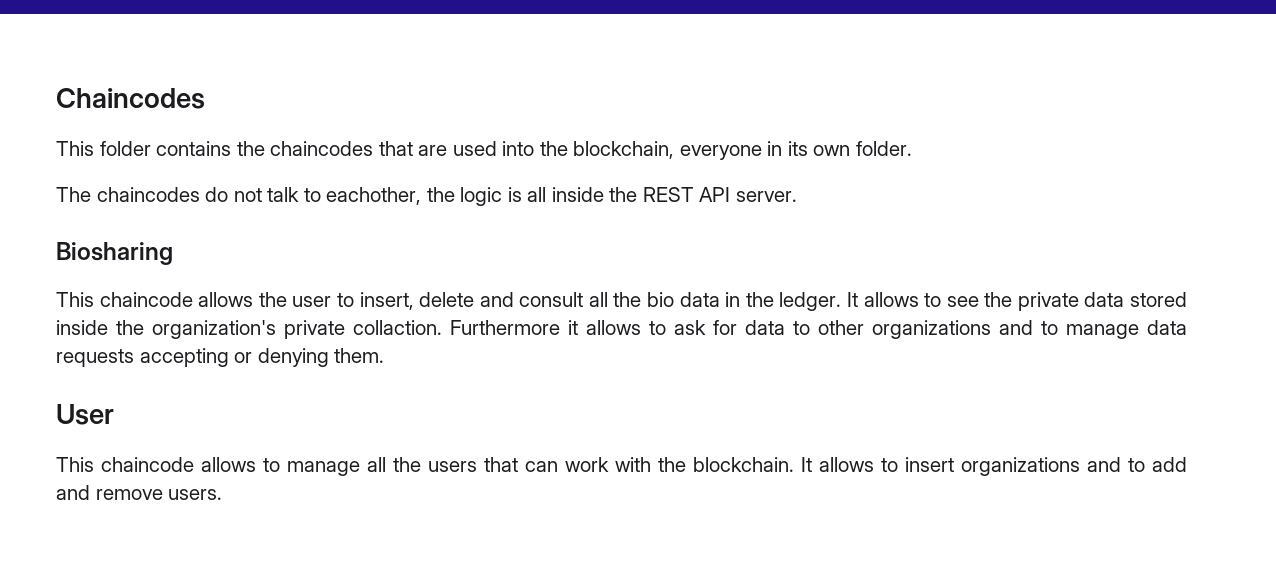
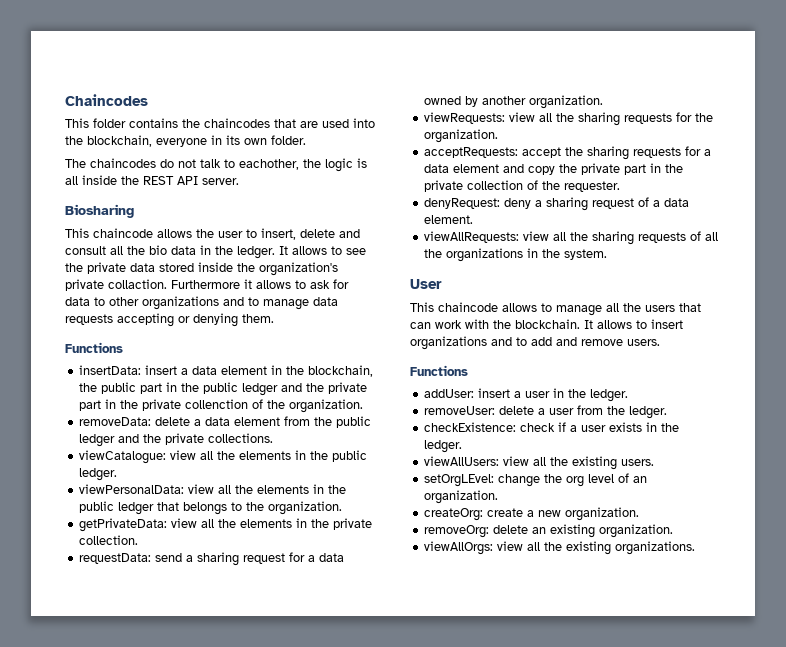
(385, 355) none -> [65,342,123,353] [79,365,374,377] [79,382,368,396] [79,399,364,413] [79,416,372,428] [79,433,274,447] [79,450,368,464] [79,468,118,481] [79,484,347,494] [79,501,343,515] [79,518,373,532] [79,535,139,545] [79,552,345,566] [424,95,604,109] [424,112,714,126] [424,129,499,143] [424,146,712,160] [424,163,684,175] [424,180,621,192] [424,197,690,211] [424,215,474,224] [424,231,719,245] [424,248,608,262] // Functions // insertData: insert a data element in the blockchain, the public part in the public ledger and the private part in the private collenction of the organization. // removeData: delete a data element from the public ledger and the private collections. // viewCatalogue: view all the elements in the public ledger. // viewPersonalData: view all the elements in the public ledger that belongs to the organization. // getPrivateData: view all the elements in the private collection. // requestData: send a sharing request for a data owned by another organization. // viewRequests: view all the sharing requests for the organization. // acceptRequests: accept the sharing requests for a data element and copy the private part in the private collection of the requester. // denyRequest: deny a sharing request of a data element. // viewAllRequests: view all the sharing requests of all the organizations in the system.
(223, 494) none -> [410,365,468,376] [424,388,629,402] [424,405,668,419] [424,422,680,432] [424,440,463,453] [424,456,655,470] [424,473,648,487] [424,490,499,504] [424,507,640,521] [424,524,674,538] [424,541,696,555] // Functions // addUser: insert a user in the ledger. // removeUser: delete a user from the ledger. // checkExistence: check if a user exists in the ledger. // viewAllUsers: view all the existing users. // setOrgLEvel: change the org level of an organization. // createOrg: create a new organization. // removeOrg: delete an existing organization. // viewAllOrgs: view all the existing organizations.

